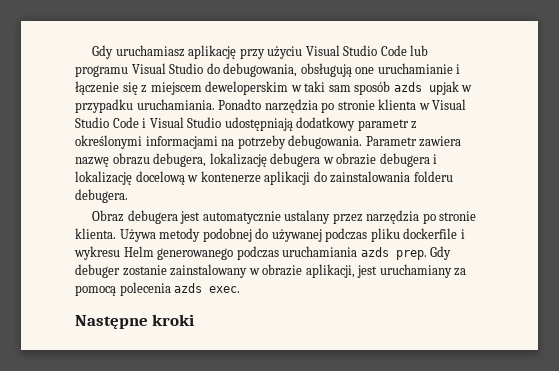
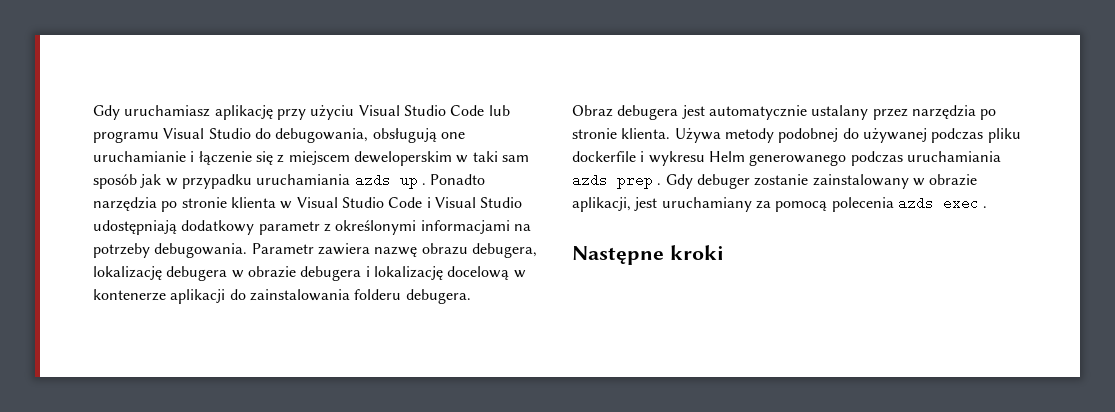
[393,81,473,95] [75,99,215,113] azds upjak w przypadku uruchamiania. -> [140,173,426,189] jak w przypadku uruchamiania azds up .
[395,250,427,260] prep. -> [617,173,662,189] prep .
[209,286,241,293] exec. -> [942,196,988,210] exec .

